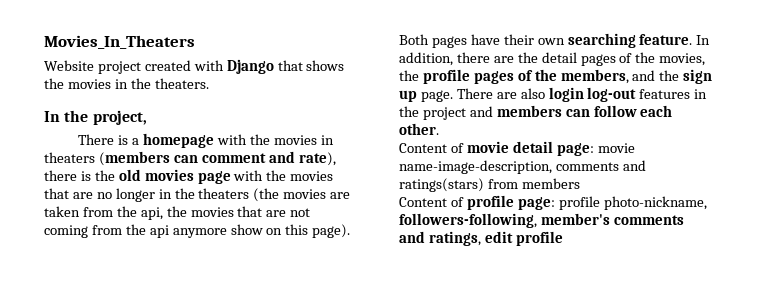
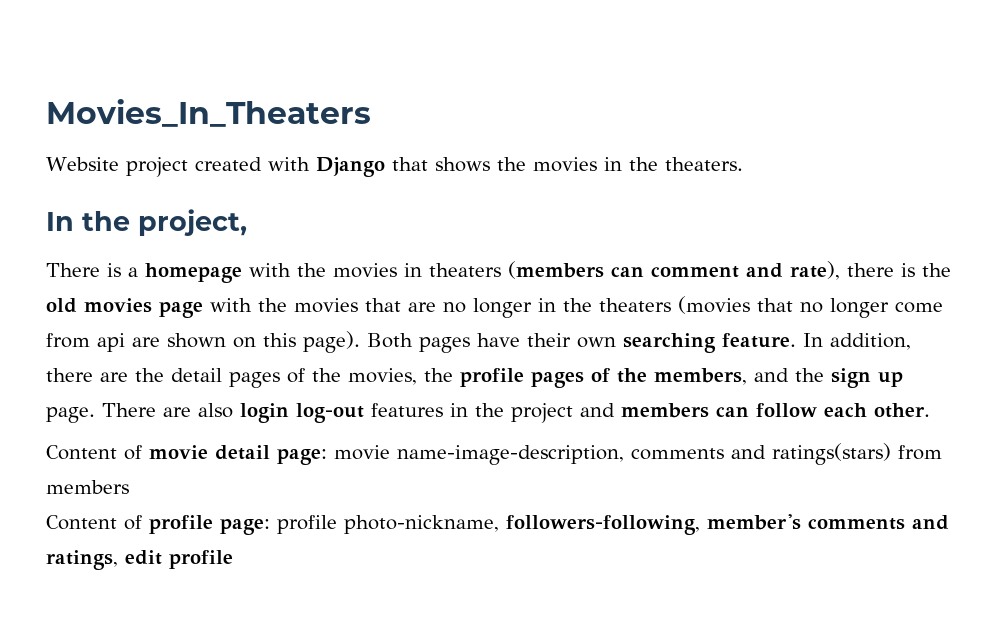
[253,188,351,202] [44,206,311,220] [44,224,263,238] (the movies are taken from the api, the movies that are not coming from the api anymore show -> [678,296,943,318] [46,333,226,352] (movies that no longer come from api are shown

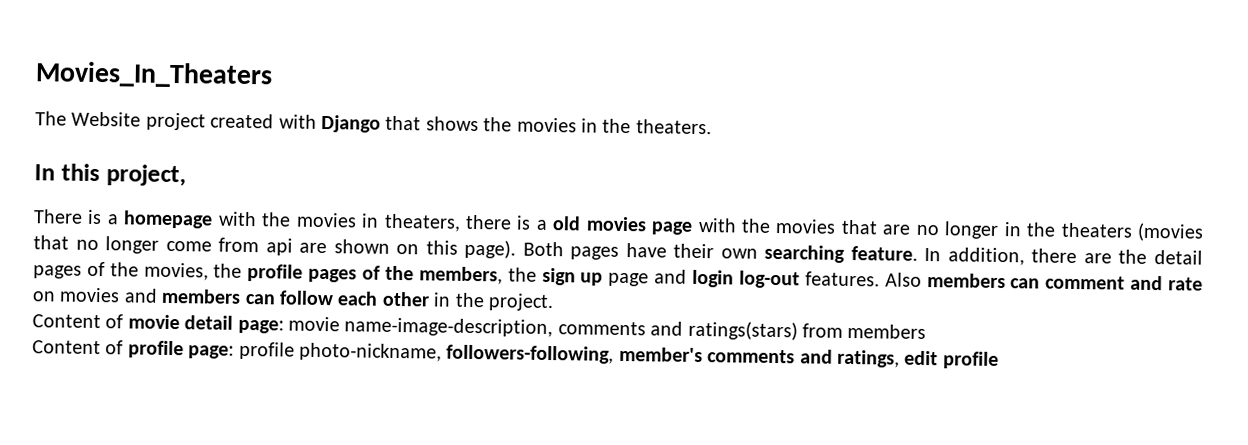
(371, 113) none -> [35,111,67,126] The
[82,211,130,231] the -> [60,163,100,182] this
[429,261,840,280] theaters (members can comment and rate), -> [383,213,461,232] theaters,
[922,263,951,277] the -> [535,219,548,230] a
[754,368,789,382] and -> (503, 275) none
[46,403,573,423] page. There are also login log-out features in the project -> [608,269,1203,291] [32,287,121,303] page and login log-out features. Also members can comment and rate on movies
[874,403,930,418] other. -> [381,291,554,312] other in the project.

